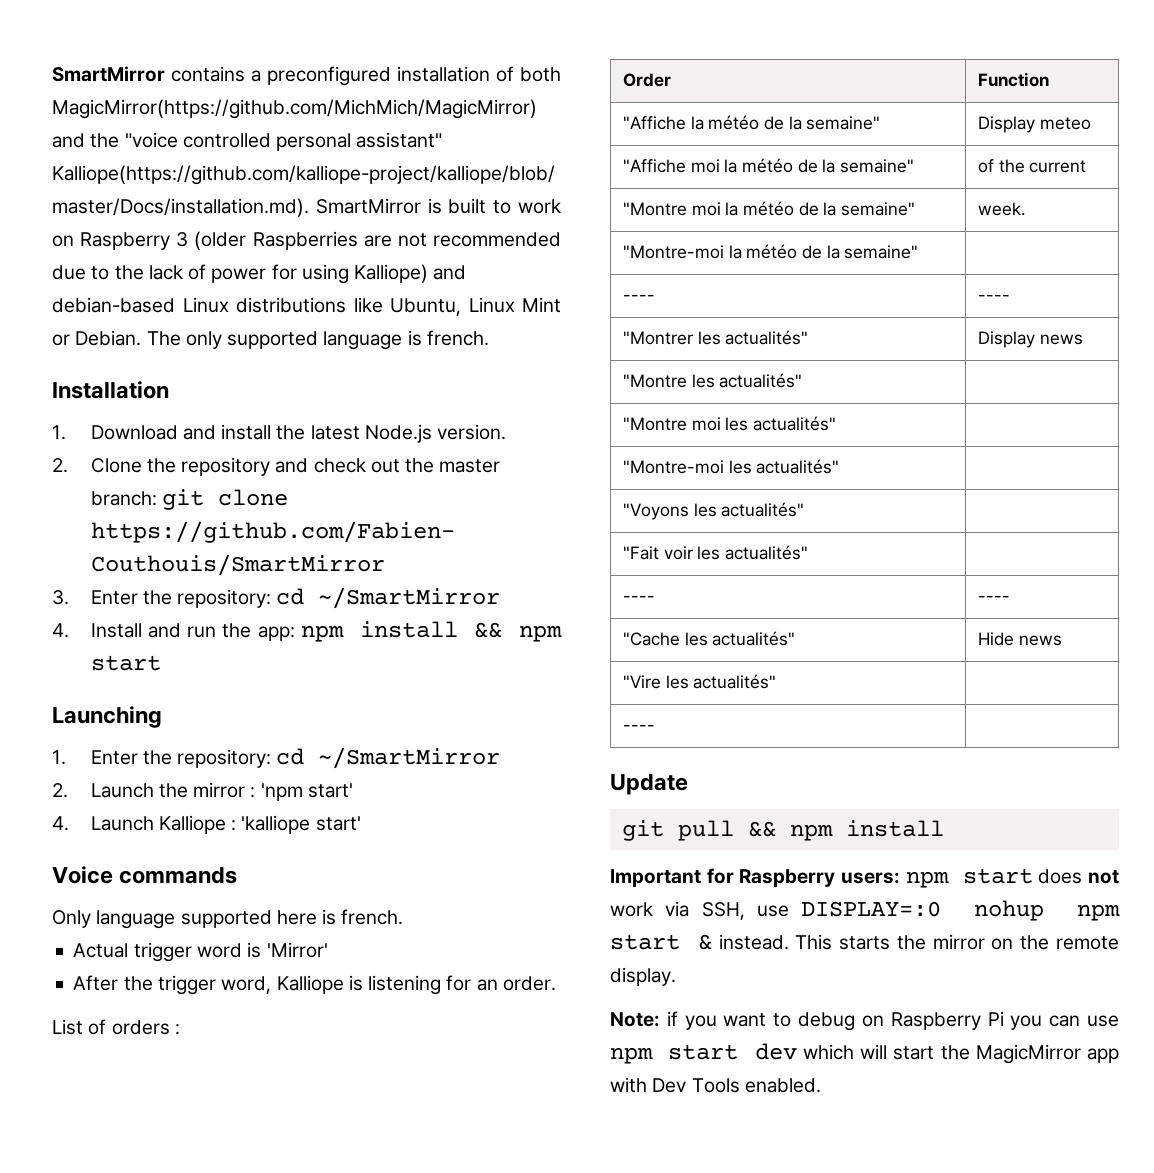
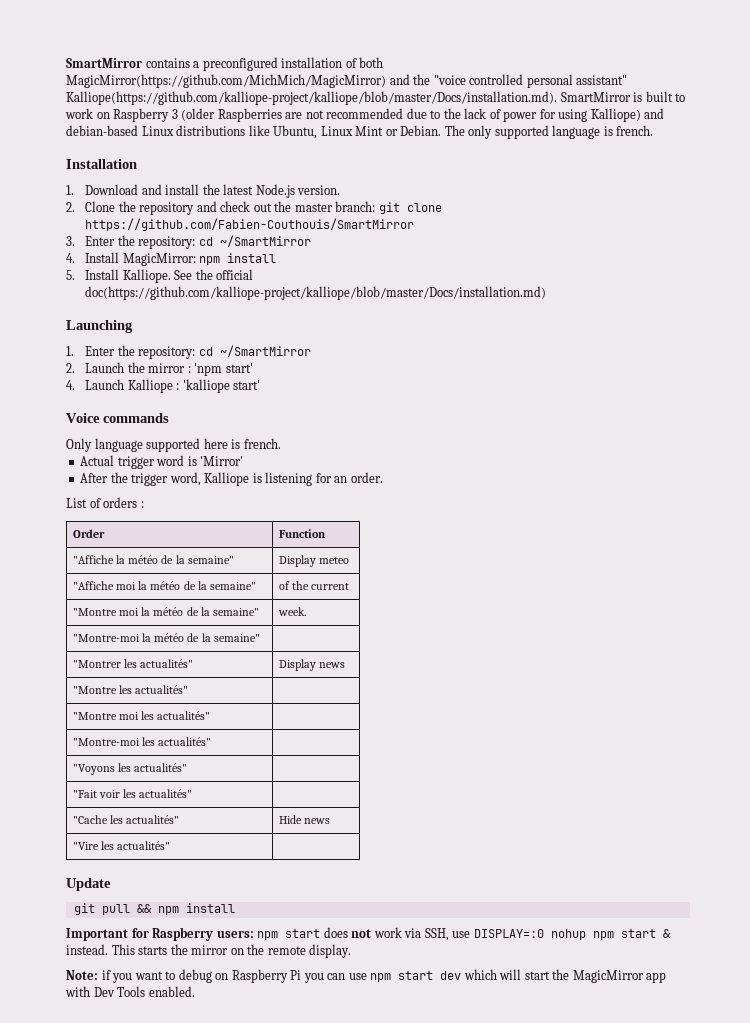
[147,621,563,642] [90,655,161,671] and run the app: npm install && npm start -> [122,253,277,266] [66,269,254,283] [85,286,547,300] MagicMirror: npm install // 5. Install Kalliope. See the official doc(https://github.com/kalliope-project/kalliope/blob/master/Docs/installation.md)
[622,295,655,301] [977,295,1010,301] // ---- | ---- -> (260, 638) none
[622,596,655,602] [977,596,1010,602] // ---- | ---- -> (193, 793) none
[622,725,655,731] // ---- | -> (171, 845) none

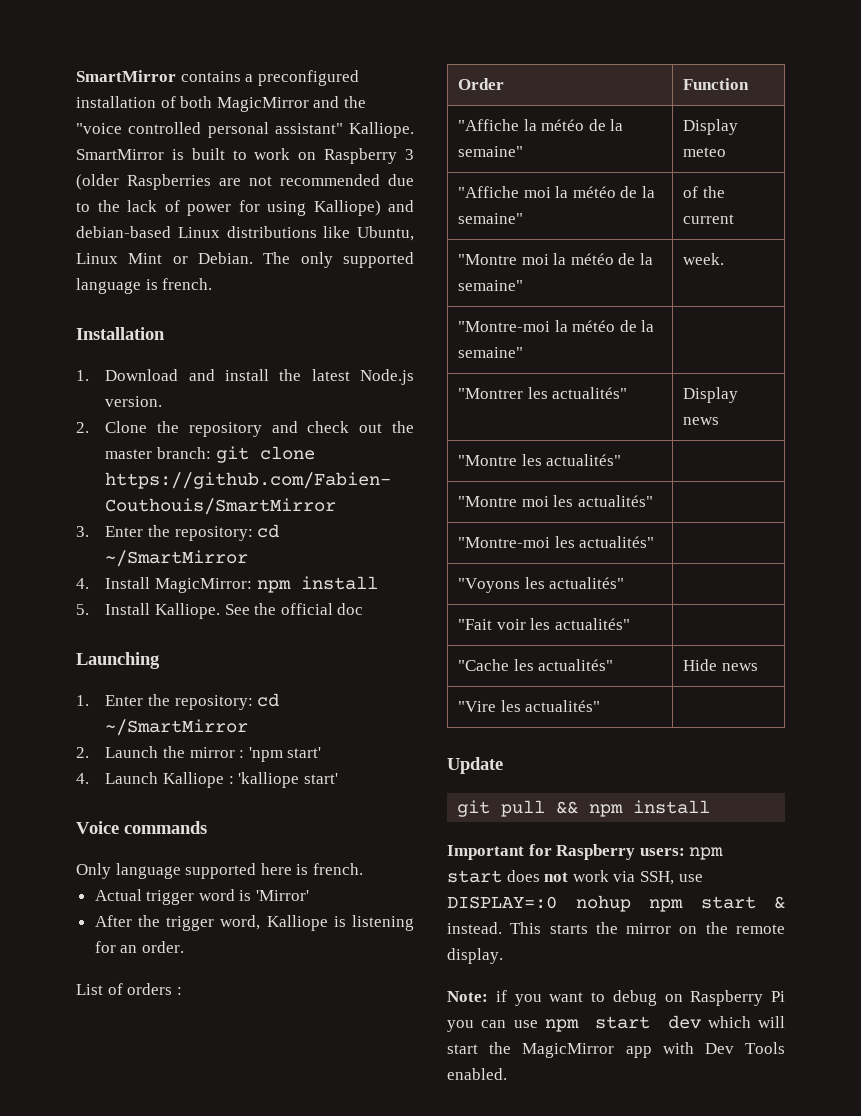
[66,74,386,88] MagicMirror(https://github.com/MichMich/MagicMirror) -> [216,97,309,112] MagicMirror
[66,91,557,105] Kalliope(https://github.com/kalliope-project/kalliope/blob/master/Docs/installation.md). -> [349,122,414,138] Kalliope.
[85,286,547,300] doc(https://github.com/kalliope-project/kalliope/blob/master/Docs/installation.md) -> [337,603,364,615] doc

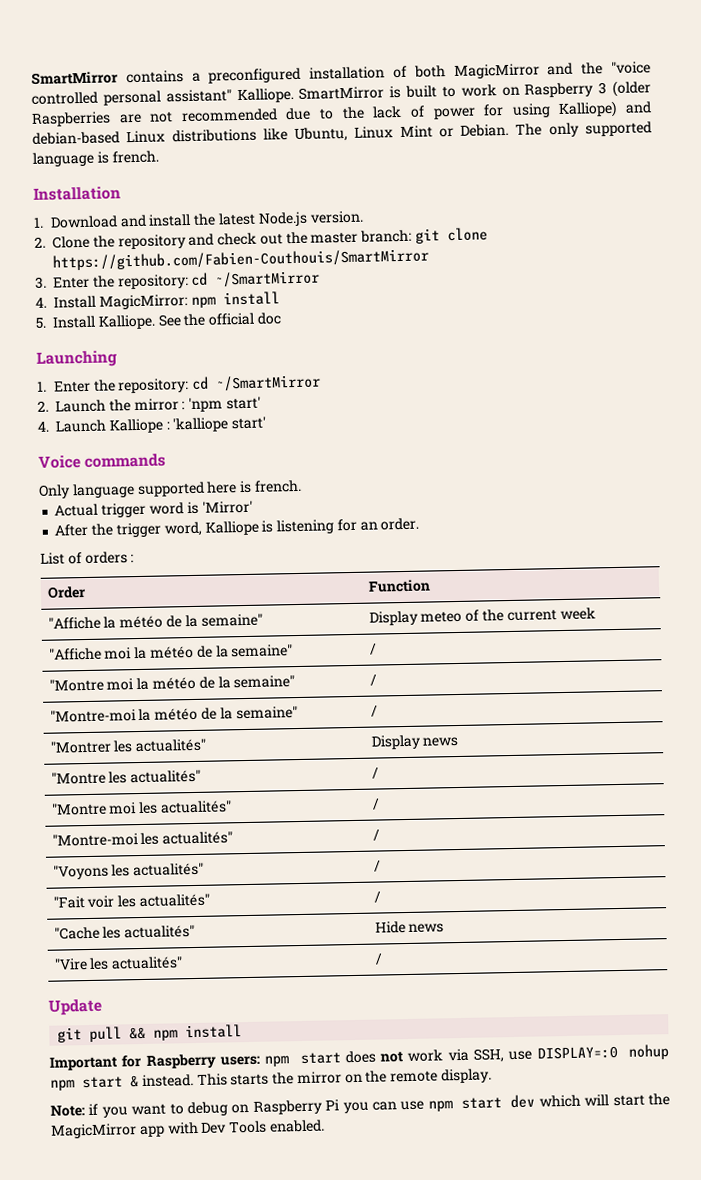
(727, 152) none -> [465,607,596,622] of the current week
[683,186,725,198] [683,214,735,224] of the current -> [369,643,377,655] /
[683,253,725,265] week. -> [369,674,377,686] /
(524, 352) none -> [370,705,378,717] /
(622, 460) none -> [371,767,379,779] /
(653, 501) none -> [371,798,380,810] /
(655, 542) none -> [372,829,380,841] /
(625, 583) none -> [373,860,381,872] /
(630, 624) none -> [373,891,381,903] /
(601, 706) none -> [374,953,383,965] /

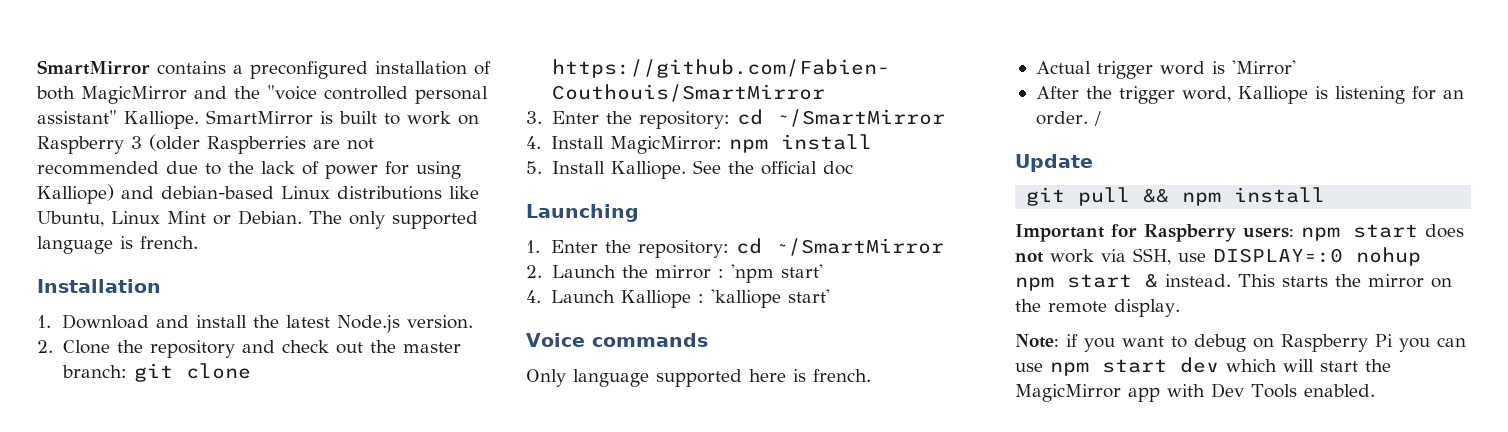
[40,551,135,565] [46,586,86,599] [367,579,431,593] [47,613,263,630] [368,607,596,626] [48,644,294,661] [369,643,377,655] [48,675,296,692] [369,674,377,686] [49,706,298,723] [370,705,378,717] [49,738,208,754] [370,734,459,750] [50,769,202,785] [371,767,379,779] [50,800,233,816] [371,798,380,810] [51,831,234,847] [372,829,380,841] [52,862,205,880] [373,860,381,872] [52,893,211,909] [373,891,381,903] [53,924,196,940] [374,921,445,934] [53,956,184,971] // List of orders : // Order | Function // "Affiche la météo de la semaine" | Display meteo of the current week // "Affiche moi la météo de la semaine" | / // "Montre moi la météo de la semaine" | / // "Montre-moi la météo de la semaine" | / // "Montrer les actualités" | Display news // "Montre les actualités" | / // "Montre moi les actualités" | / // "Montre-moi les actualités" | / // "Voyons les actualités" | / // "Fait voir les actualités" | / // "Cache les actualités" | Hide news // "Vire les actualités" | -> (1088, 118) none

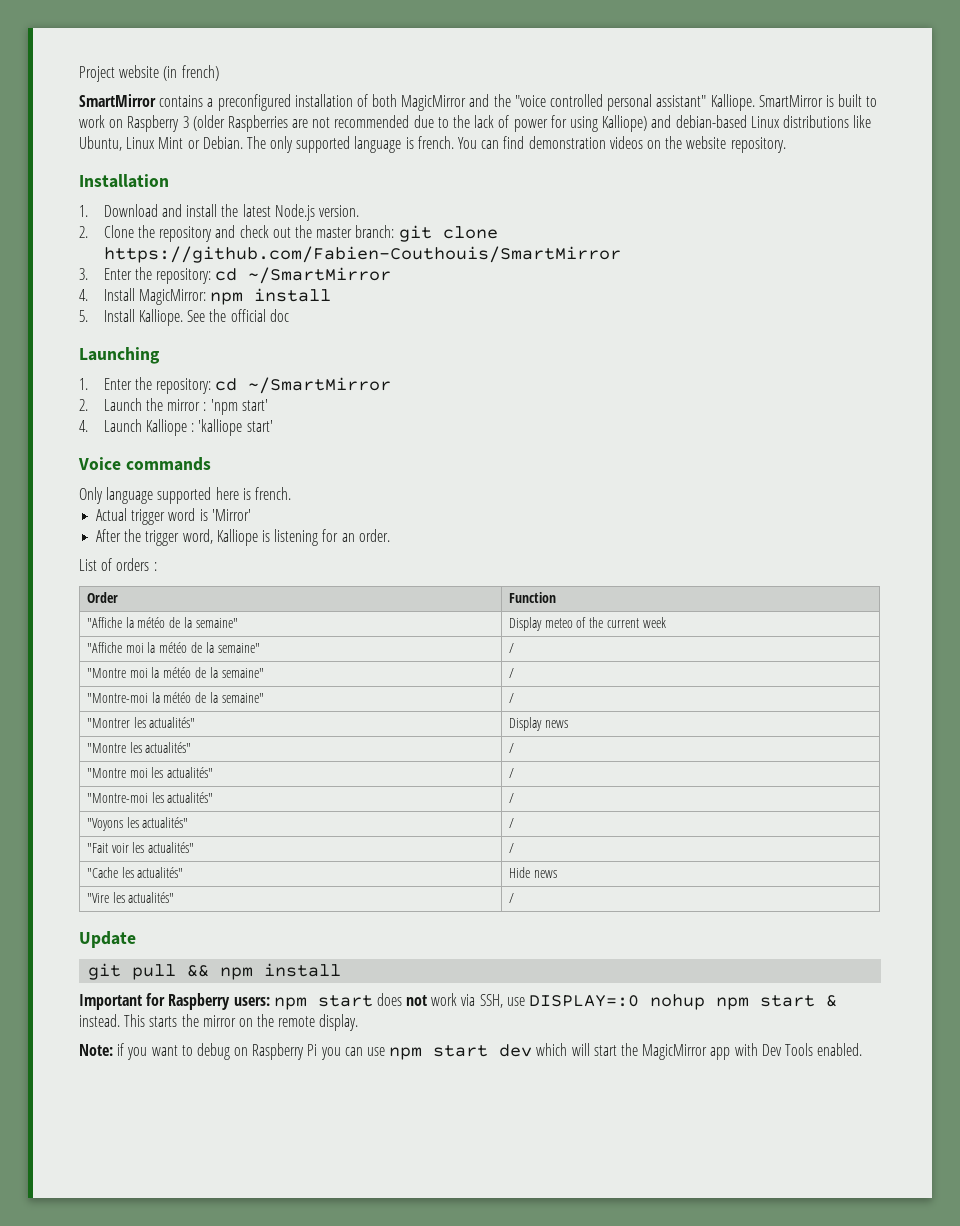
(37, 67) none -> [79,65,219,82] Project website (in french) //
(198, 242) none -> [458,136,786,153] You can find demonstration videos on the website repository.
(1088, 118) none -> [79,558,157,571] [86,592,118,603] [508,592,556,603] [86,617,238,628] [508,617,666,631] [86,642,260,653] [508,643,514,653] [86,667,264,678] [508,668,514,678] [86,692,264,703] [508,693,514,703] [86,717,196,728] [508,717,568,731] [86,742,192,753] [508,743,514,753] [86,767,214,778] [508,768,514,778] [86,792,214,803] [508,793,514,803] [86,817,189,831] [508,818,514,828] [86,842,195,853] [508,843,514,853] [86,867,184,878] [508,867,557,878] [86,892,175,903] // List of orders : // Order | Function // "Affiche la météo de la semaine" | Display meteo of the current week // "Affiche moi la météo de la semaine" | / // "Montre moi la météo de la semaine" | / // "Montre-moi la météo de la semaine" | / // "Montrer les actualités" | Display news // "Montre les actualités" | / // "Montre moi les actualités" | / // "Montre-moi les actualités" | / // "Voyons les actualités" | / // "Fait voir les actualités" | / // "Cache les actualités" | Hide news // "Vire les actualités" |

